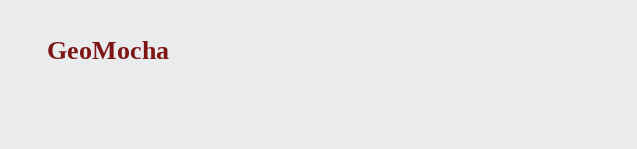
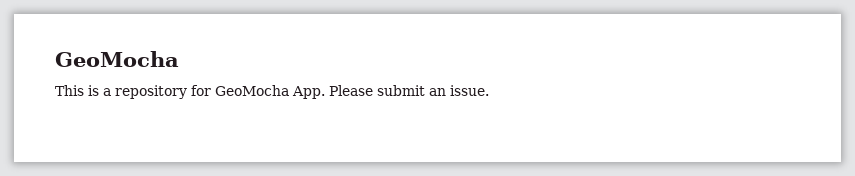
[47,41,169,59] GeoMocha -> [55,51,179,67] [55,85,489,99] GeoMocha // This is a repository for GeoMocha App. Please submit an issue.

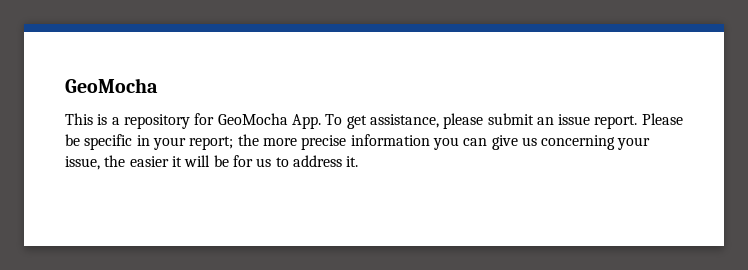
[329,85,489,96] Please submit an issue. -> [325,113,683,129] [65,134,651,150] [65,155,359,170] To get assistance, please submit an issue report. Please be specific in your report; the more precise information you can give us concerning your issue, the easier it will be for us to address it.

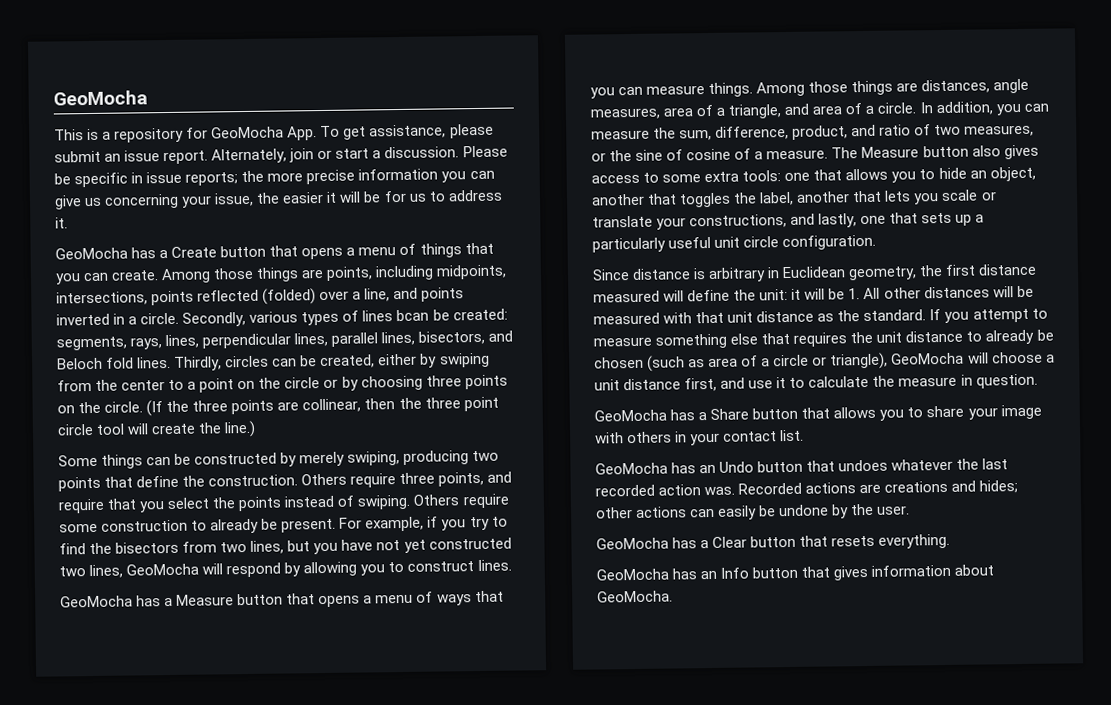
(638, 122) none -> [211,146,460,164] Alternately, join or start a discussion.
[152,136,234,150] your report; -> [146,171,239,186] issue reports;
(359, 161) none -> [55,242,494,260] [55,264,508,285] [56,287,465,306] [56,308,508,327] [56,330,514,351] [57,352,490,371] [57,374,508,393] [57,396,499,417] [57,420,257,438] [58,450,500,469] [58,471,513,492] [58,493,509,514] [59,516,508,534] [59,537,512,555] [59,559,512,579] [60,590,504,608] [590,78,1030,99] [590,101,1049,120] [591,124,1035,141] [591,144,1039,162] [591,166,1036,184] [591,189,997,208] [592,212,985,230] [592,234,877,253] [592,263,1038,283] [593,285,1034,303] [593,308,1048,325] [593,329,1054,349] [594,351,1055,372] [594,373,1038,392] [594,404,1042,422] [595,429,805,446] [595,458,1009,475] [595,480,1019,497] [596,503,911,520] [596,533,951,550] [596,564,995,581] [597,590,673,603] // GeoMocha has a Create button that opens a menu of things that you can create. Among those things are points, including midpoints, intersections, points reflected (folded) over a line, and points inverted in a circle. Secondly, various types of lines bcan be created: segments, rays, lines, perpendicular lines, parallel lines, bisectors, and Beloch fold lines. Thirdly, circles can be created, either by swiping from the center to a point on the circle or by choosing three points on the circle. (If the three points are collinear, then the three point circle tool will create the line.) // Some things can be constructed by merely swiping, producing two points that define the construction. Others require three points, and require that you select the points instead of swiping. Others require some construction to already be present. For example, if you try to find the bisectors from two lines, but you have not yet constructed two lines, GeoMocha will respond by allowing you to construct lines. // GeoMocha has a Measure button that opens a menu of ways that you can measure things. Among those things are distances, angle measures, area of a triangle, and area of a circle. In addition, you can measure the sum, difference, product, and ratio of two measures, or the sine of cosine of a measure. The Measure button also gives access to some extra tools: one that allows you to hide an object, another that toggles the label, another that lets you scale or translate your constructions, and lastly, one that sets up a particularly useful unit circle configuration. // Since distance is arbitrary in Euclidean geometry, the first distance measured will define the unit: it will be 1. All other distances will be measured with that unit distance as the standard. If you attempt to measure something else that requires the unit distance to already be chosen (such as area of a circle or triangle), GeoMocha will choose a unit distance first, and use it to calculate the measure in question. // GeoMocha has a Share button that allows you to share your image with others in your contact list. // GeoMocha has an Undo button that undoes whatever the last recorded action was. Recorded actions are creations and hides; other actions can easily be undone by the user. // GeoMocha has a Clear button that resets everything. // GeoMocha has an Info button that gives information about GeoMocha.

